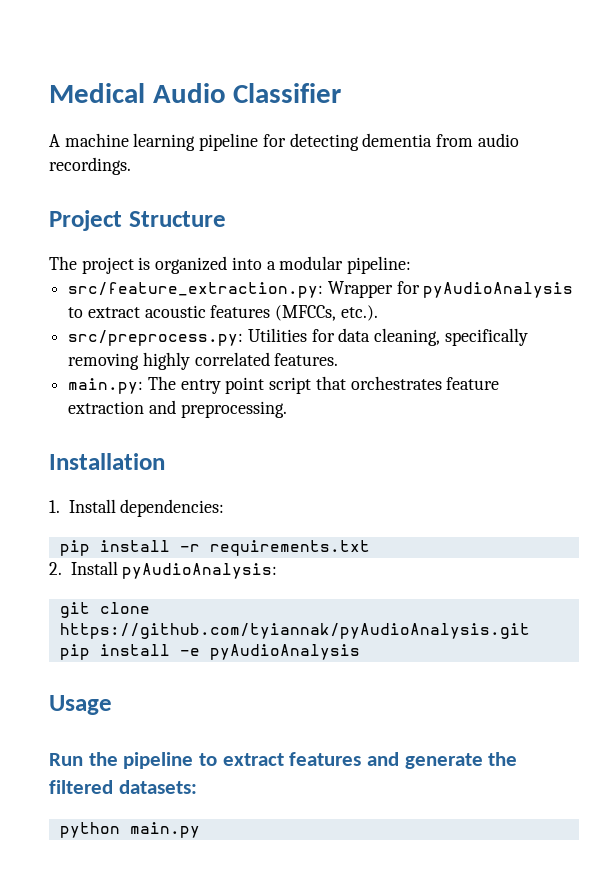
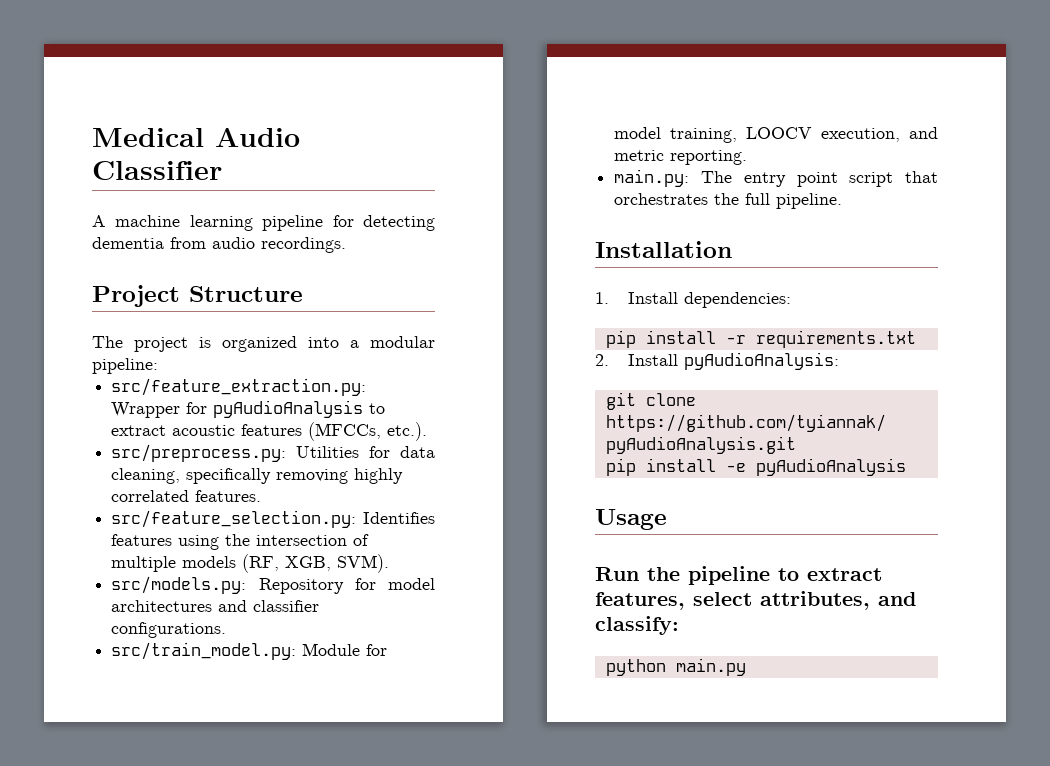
(339, 359) none -> [111,510,435,528] [111,534,370,550] [111,554,390,573] [111,576,435,594] [111,600,320,612] [111,622,227,638] [111,642,388,660] [614,127,938,143] [614,150,748,165] // src/feature_selection.py: Identifies features using the intersection of multiple models (RF, XGB, SVM). // src/models.py: Repository for model architectures and classifier configurations. // src/train_model.py: Module for model training, LOOCV execution, and metric reporting.
[446,377,500,390] [68,400,287,418] feature extraction and preprocessing. -> [714,193,843,209] the full pipeline.
[289,752,518,769] [49,780,197,794] features and generate the filtered datasets: -> [595,591,916,610] [595,616,679,635] features, select attributes, and classify:

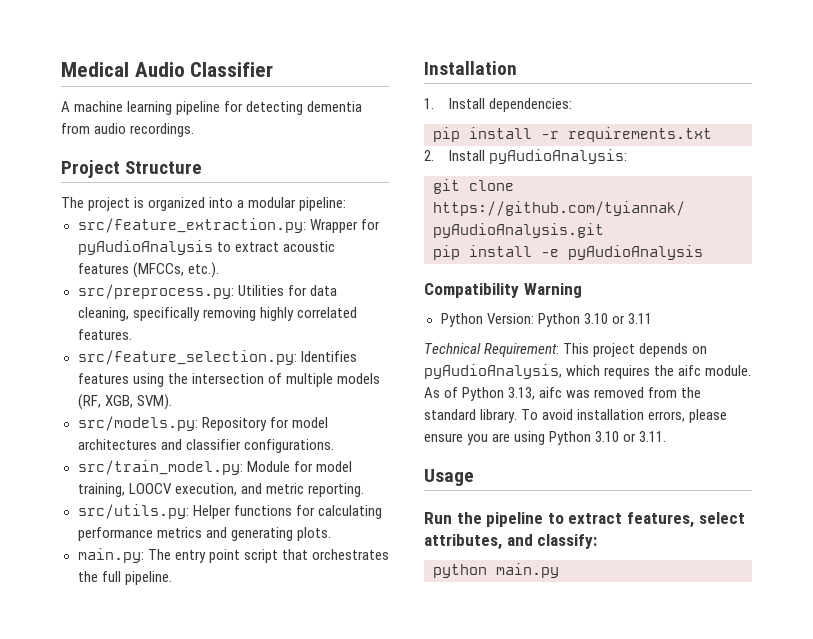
(748, 157) none -> [77,504,382,519] [77,527,331,541] // src/utils.py: Helper functions for calculating performance metrics and generating plots.
(906, 467) none -> [424,283,582,298] [440,313,652,327] [424,343,708,357] [424,364,752,379] [424,387,702,401] [424,409,728,423] [424,431,667,445] // Compatibility Warning // Python Version: Python 3.10 or 3.11 // Technical Requirement: This project depends on pyAudioAnalysis, which requires the aifc module. As of Python 3.13, aifc was removed from the standard library. To avoid installation errors, please ensure you are using Python 3.10 or 3.11.

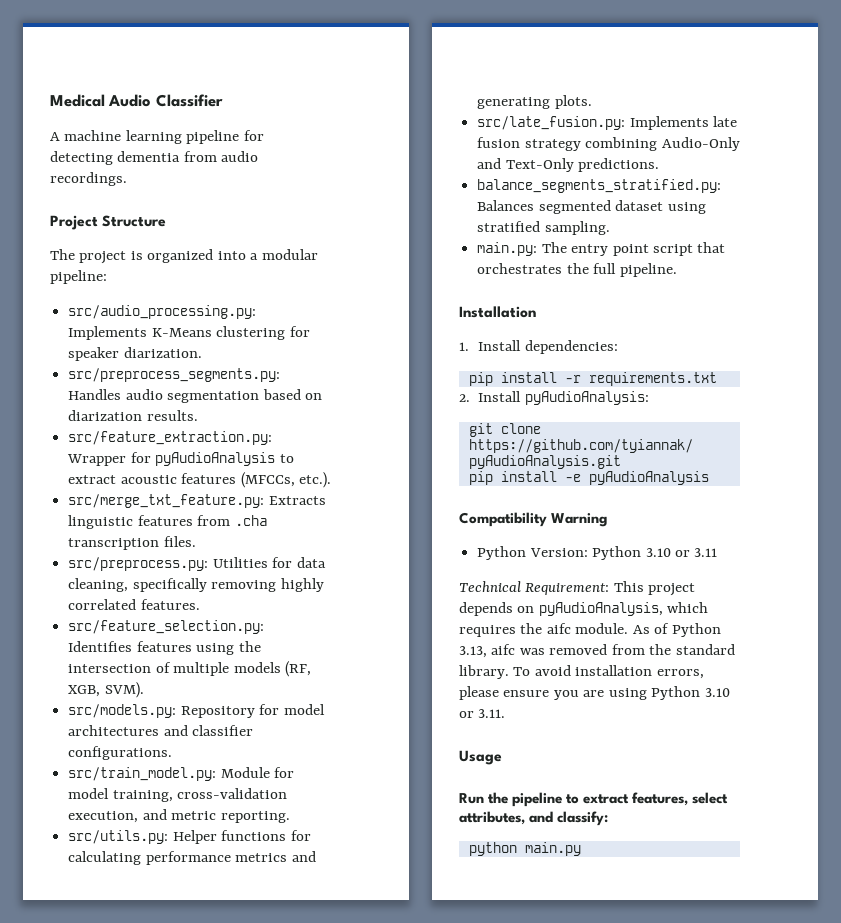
(347, 204) none -> [68,305,257,319] [68,326,310,340] [68,347,202,361] [68,368,281,382] [68,389,322,403] [68,410,198,421] // src/audio_processing.py: Implements K-Means clustering for speaker diarization. // src/preprocess_segments.py: Handles audio segmentation based on diarization results.
(219, 270) none -> [68,494,326,508] [68,515,267,529] [68,536,196,550] // src/merge_txt_feature.py: Extracts linguistic features from .cha transcription files.
[128,483,172,494] LOOCV -> [177,788,288,799] cross-validation
(331, 534) none -> [477,116,738,130] [477,137,740,151] [477,158,660,172] [477,179,722,193] [477,200,706,214] [477,221,610,235] // src/late_fusion.py: Implements late fusion strategy combining Audio-Only and Text-Only predictions. // balance_segments_stratified.py: Balances segmented dataset using stratified sampling.

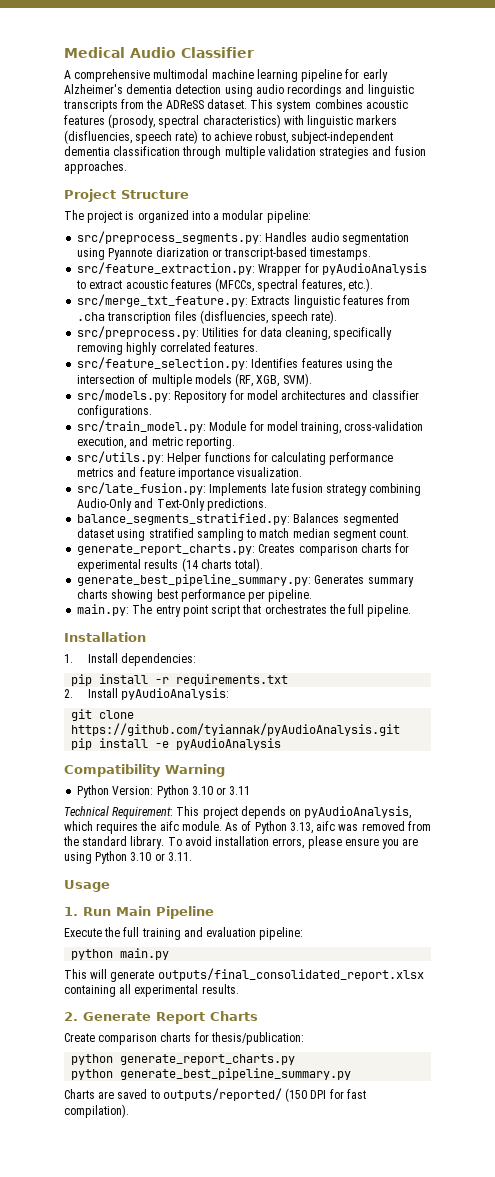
(60, 136) none -> [74,69,209,82] comprehensive multimodal
[50,151,259,165] [50,172,127,186] detecting dementia from audio recordings. -> [362,69,388,82] [64,84,414,97] [63,99,408,112] [64,114,398,128] [64,130,394,144] [64,146,426,159] [64,161,127,174] early Alzheimer's dementia detection using audio recordings and linguistic transcripts from the ADReSS dataset. This system combines acoustic features (prosody, spectral characteristics) with linguistic markers (disfluencies, speech rate) to achieve robust, subject-independent dementia classification through multiple validation strategies and fusion approaches.
[68,305,257,319] [68,326,310,340] [68,347,202,361] [68,368,281,382] [68,389,322,403] [68,410,198,421] src/audio_processing.py: Implements K-Means clustering for speaker diarization. // src/preprocess_segments.py: Handles audio segmentation based on diarization results. -> [77,231,409,245] [77,247,372,260] src/preprocess_segments.py: Handles audio segmentation using Pyannote diarization or transcript-based timestamps.
(295, 480) none -> [257,279,345,292] spectral features,
[163,536,196,547] files. -> [174,310,338,324] files (disfluencies, speech rate).
[477,95,592,109] generating plots. -> [139,467,303,480] feature importance visualization.
[544,221,610,235] sampling. -> [196,528,410,541] [77,543,410,556] [77,558,264,572] [77,574,414,587] [77,589,313,602] sampling to match median segment count. // generate_report_charts.py: Creates comparison charts for experimental results (14 charts total). // generate_best_pipeline_summary.py: Generates summary charts showing best performance per pipeline.
[459,792,729,807] [459,811,609,826] [468,842,581,856] Run the pipeline to extract features, select attributes, and classify: // python main.py -> [64,906,214,919] [64,927,304,940] [71,948,170,960] [64,968,424,982] [64,984,239,997] [64,1011,258,1024] [64,1032,304,1045] [71,1054,296,1065] [71,1068,352,1080] [64,1088,366,1102] [64,1104,129,1118] 1. Run Main Pipeline // Execute the full training and evaluation pipeline: // python main.py // This will generate outputs/final_consolidated_report.xlsx containing all experimental results. // 2. Generate Report Charts // Create comparison charts for thesis/publication: // python generate_report_charts.py // python generate_best_pipeline_summary.py // Charts are saved to outputs/reported/ (150 DPI for fast compilation).

